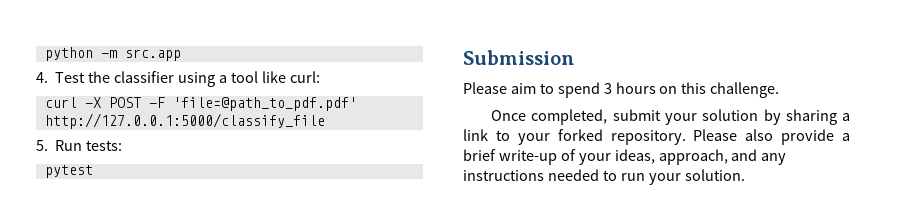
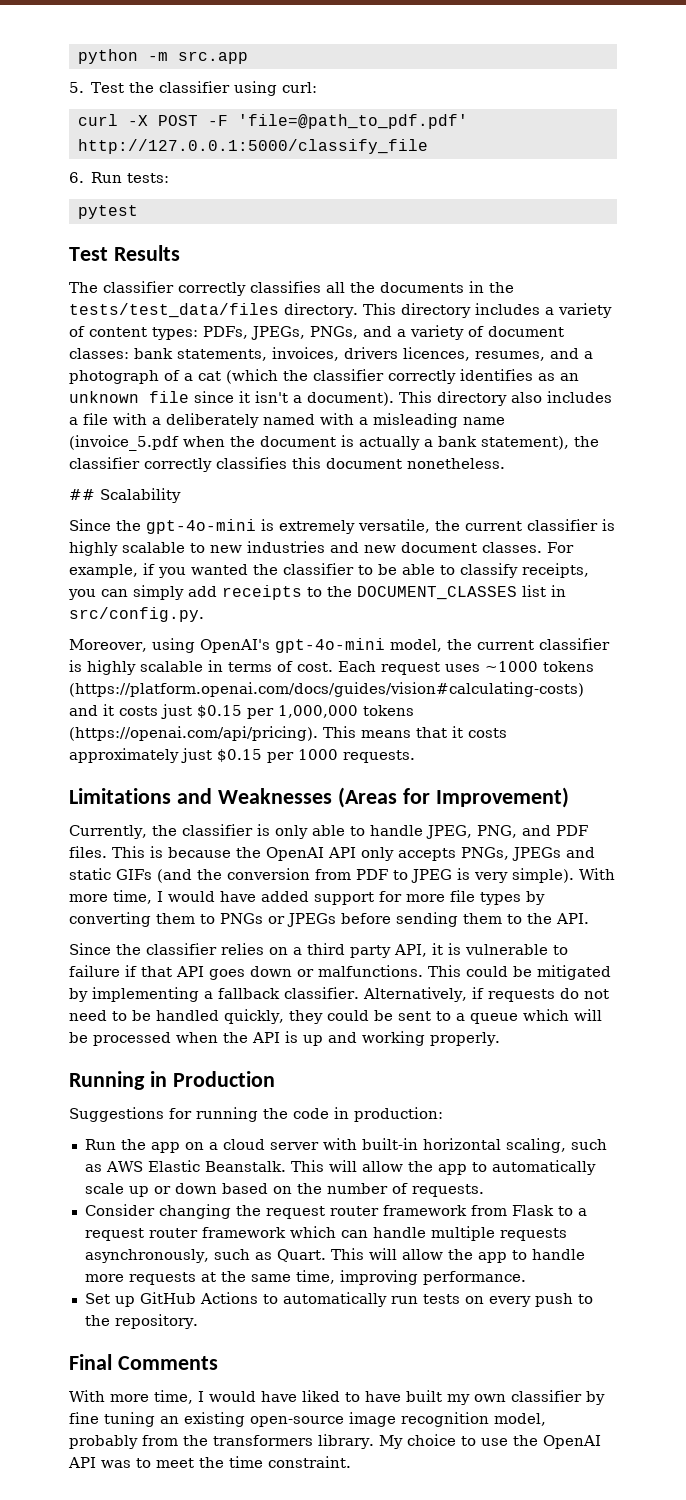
[36,72,48,83] 4. -> [69,82,84,93] 5.
[218,71,286,83] a tool like -> (278, 88) none
[36,140,48,151] 5. -> [69,172,84,183] 6.
[463,50,575,65] [463,82,780,98] [491,109,851,125] [463,129,850,145] [463,149,787,165] [463,169,745,185] Submission // Please aim to spend 3 hours on this challenge. // Once completed, submit your solution by sharing a link to your forked repository. Please also provide a brief write-up of your ideas, approach, and any instructions needed to run your solution. -> [69,245,180,261] [69,281,514,296] [69,303,612,318] [69,325,564,340] [69,347,593,361] [69,369,579,384] [69,391,612,406] [69,413,505,428] [69,435,599,451] [69,457,505,472] [69,488,181,503] [69,519,615,534] [69,541,574,556] [69,563,589,578] [68,585,566,600] [69,607,204,622] [69,638,610,653] [69,660,594,675] [69,682,584,697] [69,704,414,719] [69,726,507,741] [69,748,415,763] [69,787,569,808] [69,824,588,839] [69,846,595,861] [69,868,615,883] [69,890,545,905] [69,912,589,927] [69,943,568,958] [69,965,611,980] [69,987,609,1002] [69,1009,602,1024] [69,1031,500,1046] [69,1071,275,1090] [69,1107,443,1122] [84,1138,607,1153] [84,1160,596,1175] [84,1183,484,1197] [84,1204,587,1219] [84,1226,567,1241] [84,1248,585,1263] [84,1270,526,1285] [84,1292,593,1307] [84,1314,198,1329] [69,1354,218,1370] [69,1390,605,1405] [69,1412,546,1427] [69,1434,601,1449] [68,1456,351,1468] Test Results // The classifier correctly classifies all the documents in the tests/test_data/files directory. This directory includes a variety of content types: PDFs, JPEGs, PNGs, and a variety of document classes: bank statements, invoices, drivers licences, resumes, and a photograph of a cat (which the classifier correctly identifies as an unknown file since it isn't a document). This directory also includes a file with a deliberately named with a misleading name (invoice_5.pdf when the document is actually a bank statement), the classifier correctly classifies this document nonetheless. // ## Scalability // Since the gpt-4o-mini is extremely versatile, the current classifier is highly scalable to new industries and new document classes. For example, if you wanted the classifier to be able to classify receipts, you can simply add receipts to the DOCUMENT_CLASSES list in src/config.py. // Moreover, using OpenAI's gpt-4o-mini model, the current classifier is highly scalable in terms of cost. Each request uses ~1000 tokens (https://platform.openai.com/docs/guides/vision#calculating-costs) and it costs just $0.15 per 1,000,000 tokens (https://openai.com/api/pricing). This means that it costs approximately just $0.15 per 1000 requests. // Limitations and Weaknesses (Areas for Improvement) // Currently, the classifier is only able to handle JPEG, PNG, and PDF files. This is because the OpenAI API only accepts PNGs, JPEGs and static GIFs (and the conversion from PDF to JPEG is very simple). With more time, I would have added support for more file types by converting them to PNGs or JPEGs before sending them to the API. // Since the classifier relies on a third party API, it is vulnerable to failure if that API goes down or malfunctions. This could be mitigated by implementing a fallback classifier. Alternatively, if requests do not need to be handled quickly, they could be sent to a queue which will be processed when the API is up and working properly. // Running in Production // Suggestions for running the code in production: // Run the app on a cloud server with built-in horizontal scaling, such as AWS Elastic Beanstalk. This will allow the app to automatically scale up or down based on the number of requests. // Consider changing the request router framework from Flask to a request router framework which can handle multiple requests asynchronously, such as Quart. This will allow the app to handle more requests at the same time, improving performance. // Set up GitHub Actions to automatically run tests on every push to the repository. // Final Comments // With more time, I would have liked to have built my own classifier by fine tuning an existing open-source image recognition model, probably from the transformers library. My choice to use the OpenAI API was to meet the time constraint.

